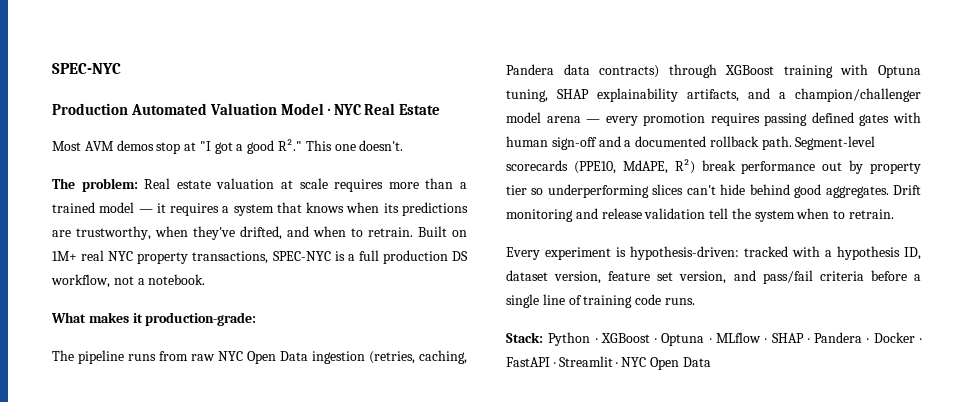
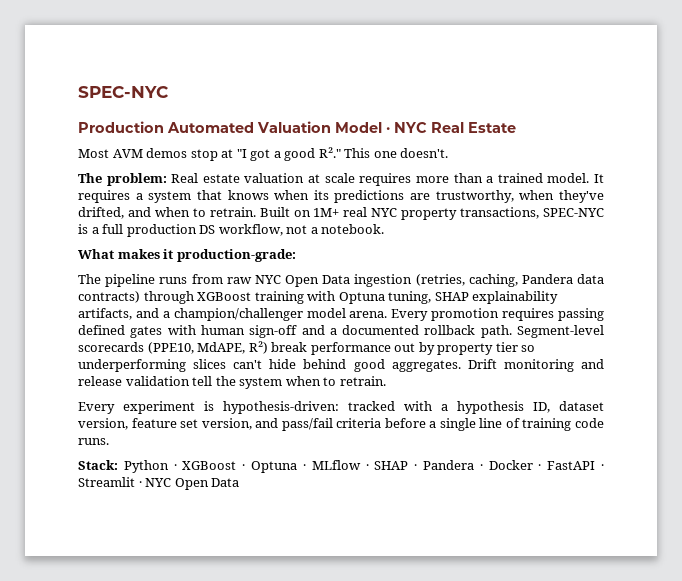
[99,202,166,213] model — it -> [547,173,605,183] model. It
[546,116,638,126] arena — every -> [349,309,429,321] arena. Every

